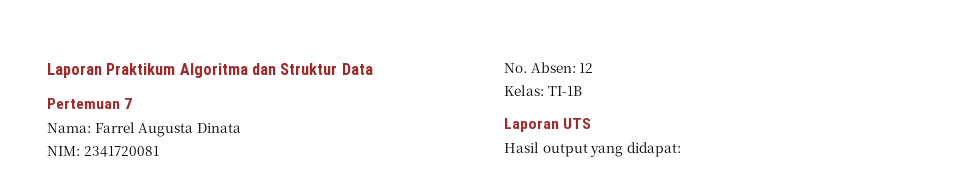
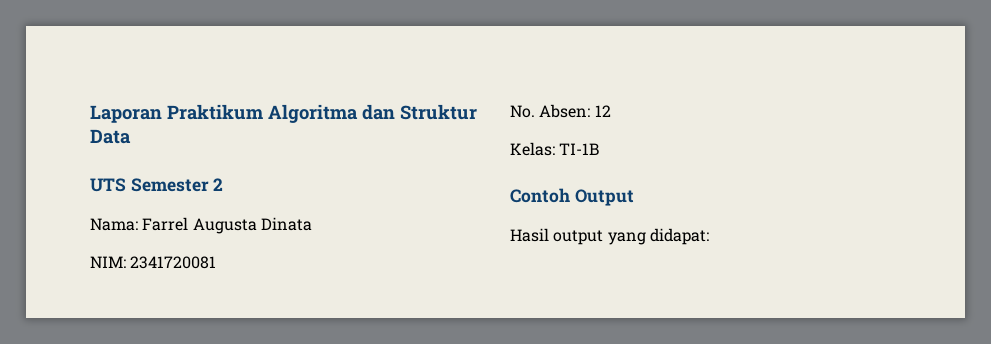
[47,98,133,109] Pertemuan 7 -> [90,178,224,192] UTS Semester 2
[504,118,592,132] Laporan UTS -> [510,188,634,206] Contoh Output

